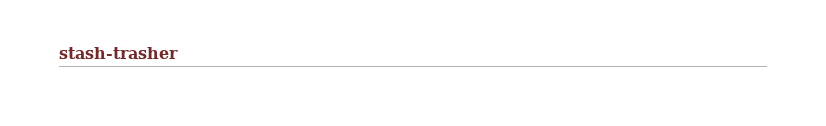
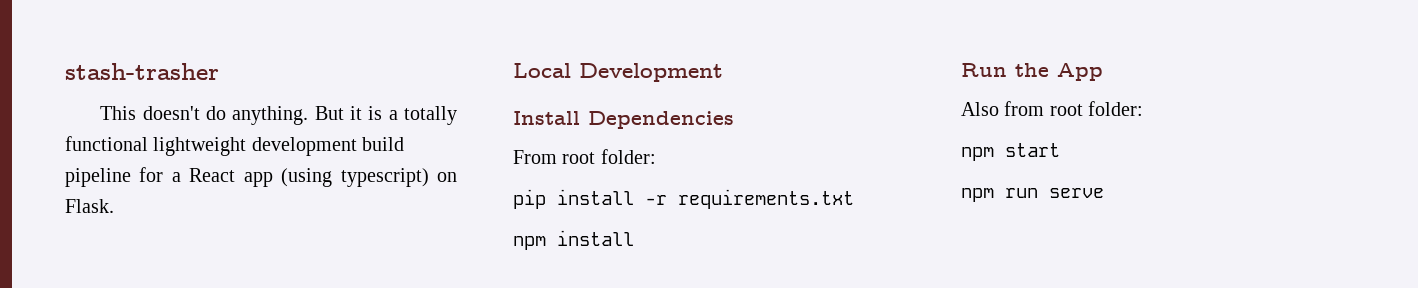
(178, 53) none -> [100,106,457,125] [65,136,405,156] [65,167,457,187] [65,199,114,213] [513,63,723,82] [513,111,734,129] [513,149,656,164] [513,189,854,209] [513,230,634,250] [961,63,1103,81] [961,101,1144,116] [961,143,1060,161] [961,188,1104,202] // This doesn't do anything. But it is a totally functional lightweight development build pipeline for a React app (using typescript) on Flask. // Local Development // Install Dependencies // From root folder: // pip install -r requirements.txt // npm install // Run the App // Also from root folder: // npm start // npm run serve

